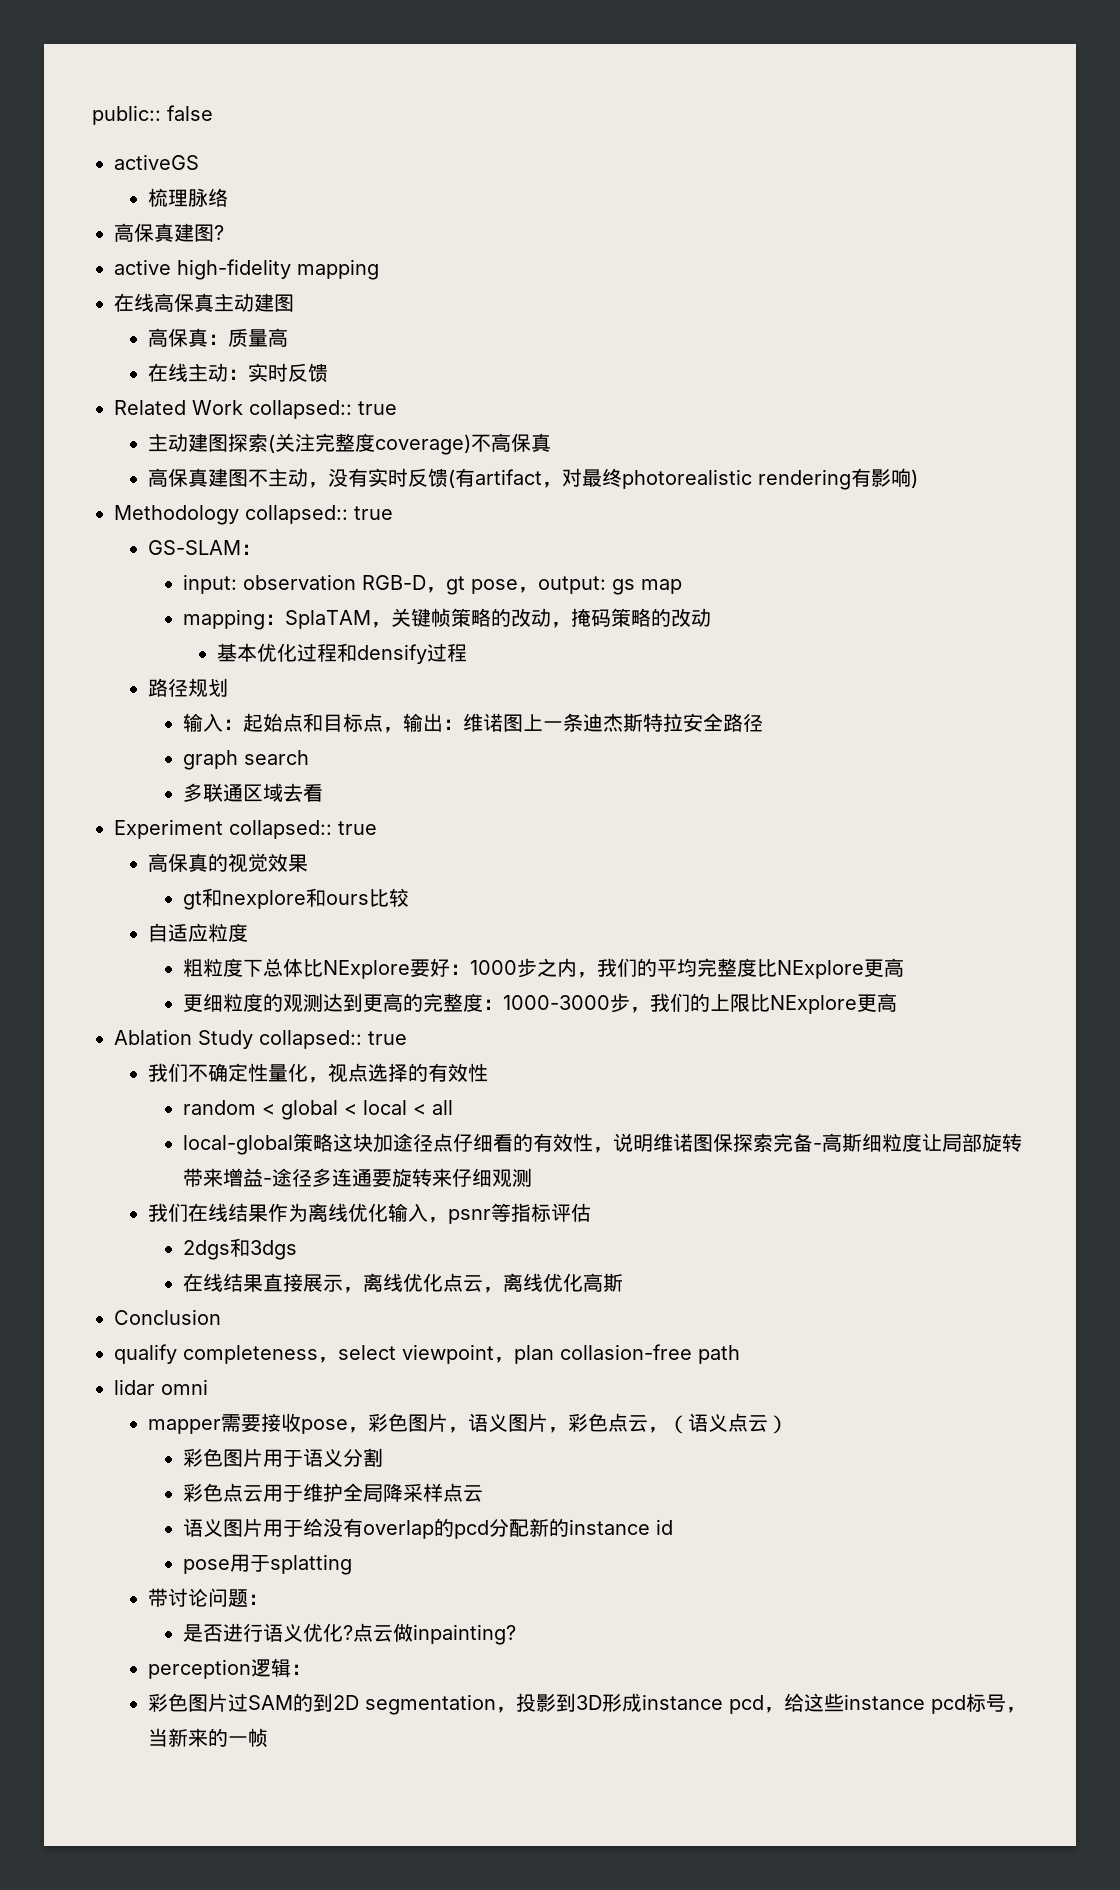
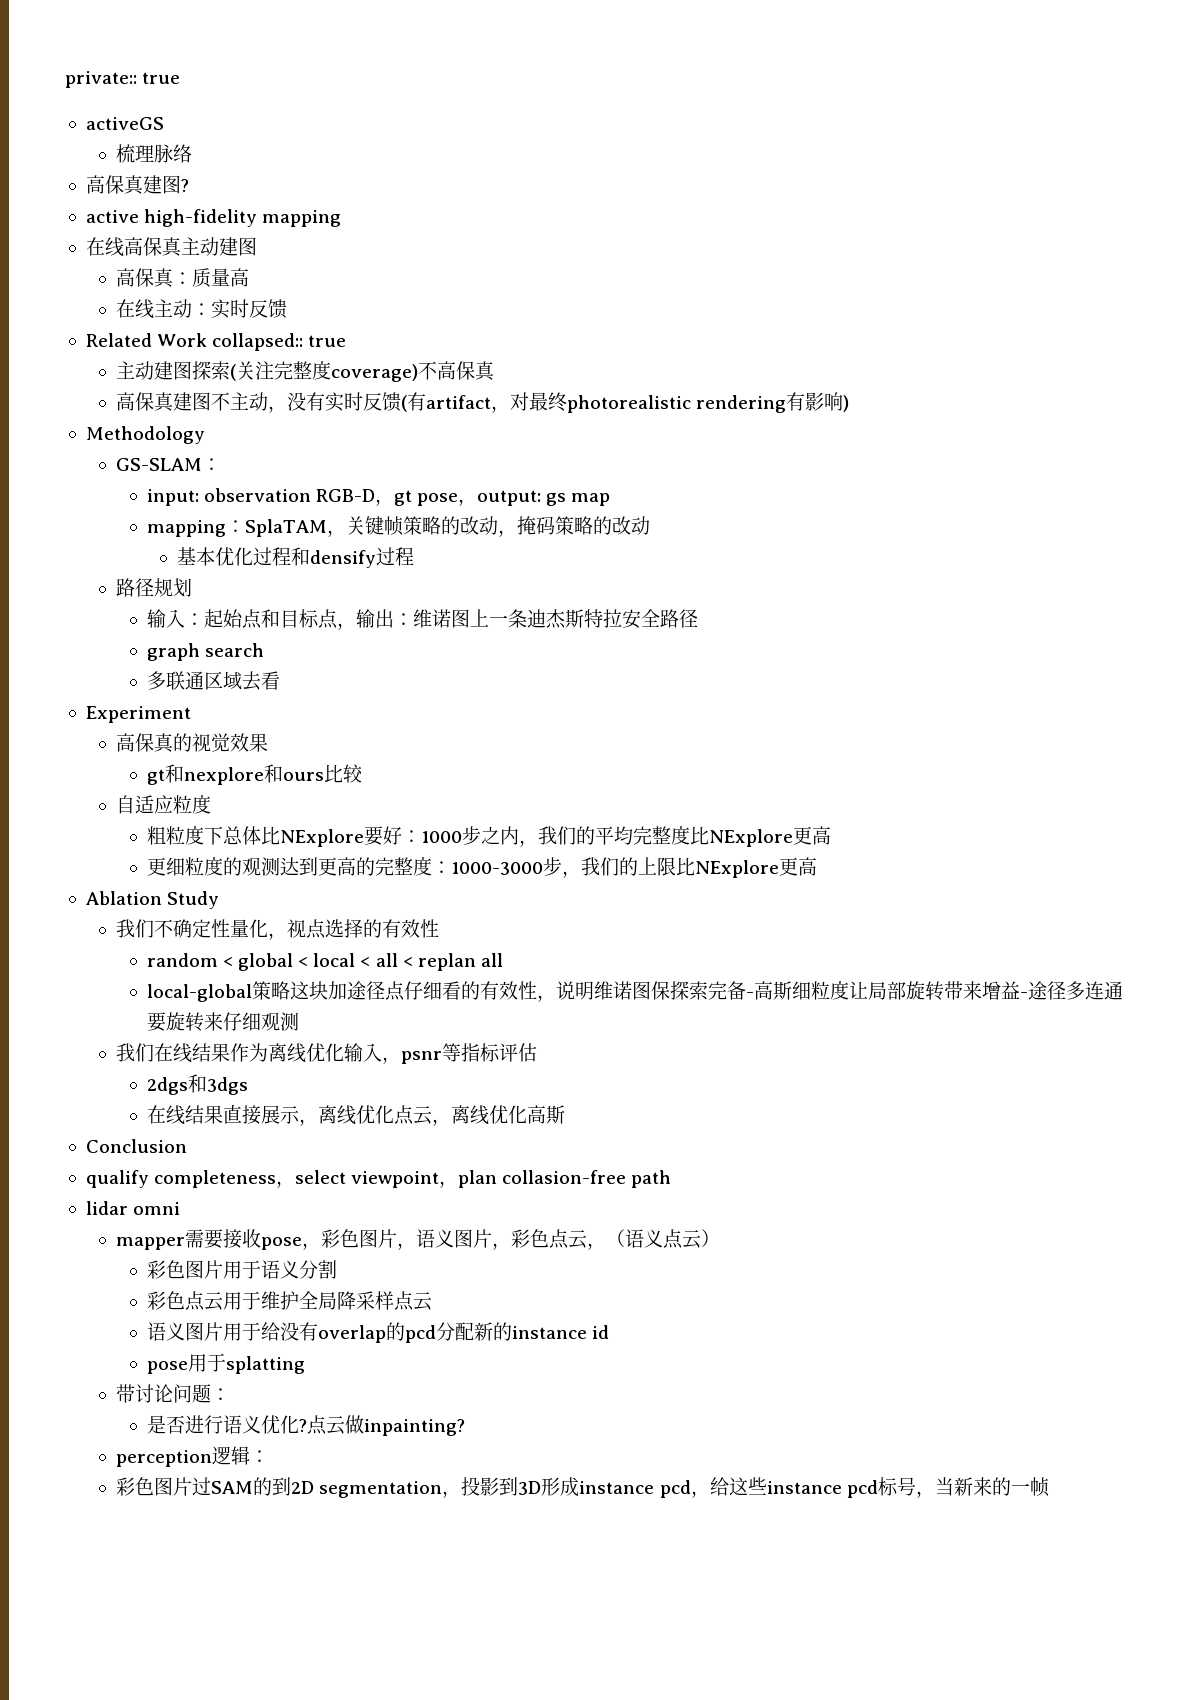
[92,105,213,125] public:: false -> [65,71,181,88] private:: true
[245,505,393,524] collapsed:: true -> (205, 435) none
[229,820,377,839] collapsed:: true -> (191, 714) none
[259,1030,407,1049] collapsed:: true -> (220, 900) none
(453, 1107) none -> [402,953,503,971] < replan all

